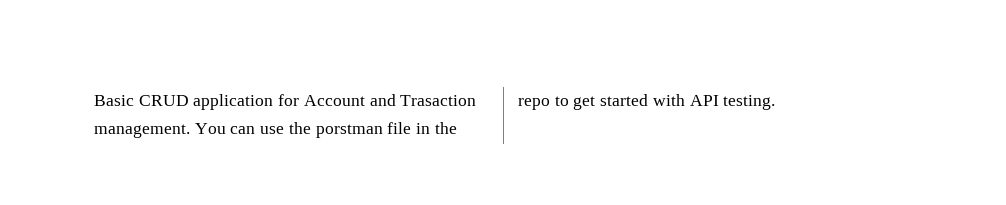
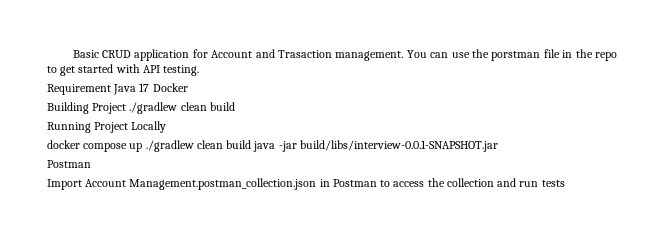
(776, 102) none -> [47,83,188,95] [47,102,235,114] [47,121,167,133] [47,140,498,152] [47,160,91,168] [47,178,565,190] // Requirement Java 17 Docker // Building Project ./gradlew clean build // Running Project Locally // docker compose up ./gradlew clean build java -jar build/libs/interview-0.0.1-SNAPSHOT.jar // Postman // Import Account Management.postman_collection.json in Postman to access the collection and run tests

